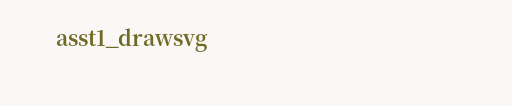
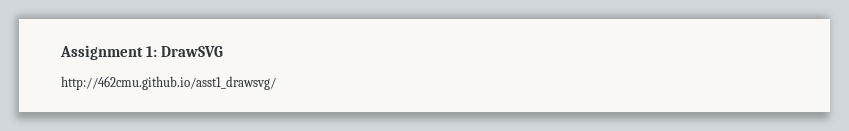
[56,28,208,52] asst1_drawsvg -> [60,45,224,60] [61,76,276,90] Assignment 1: DrawSVG // http://462cmu.github.io/asst1_drawsvg/

